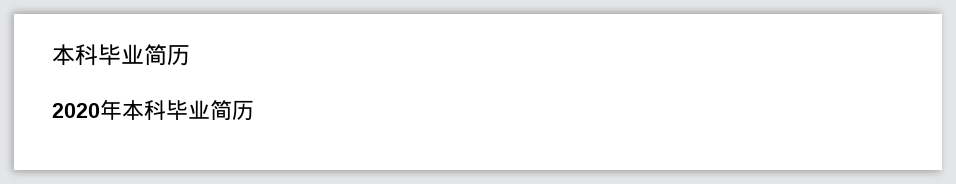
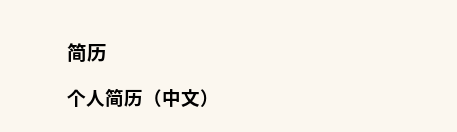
[52,44,144,66] 本科毕业 -> (67, 52) none
[52,99,254,121] 2020年本科毕业简历 -> [67,88,219,107] 个人简历（中文）

